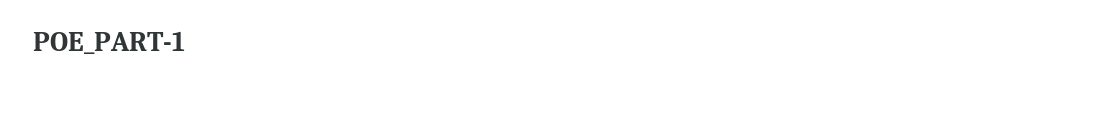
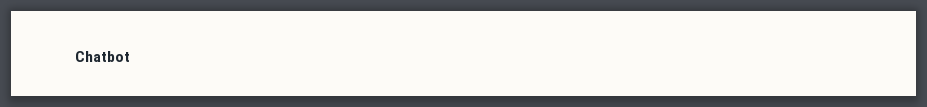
[33,31,185,54] POE_PART-1 -> [75,51,130,62] Chatbot

